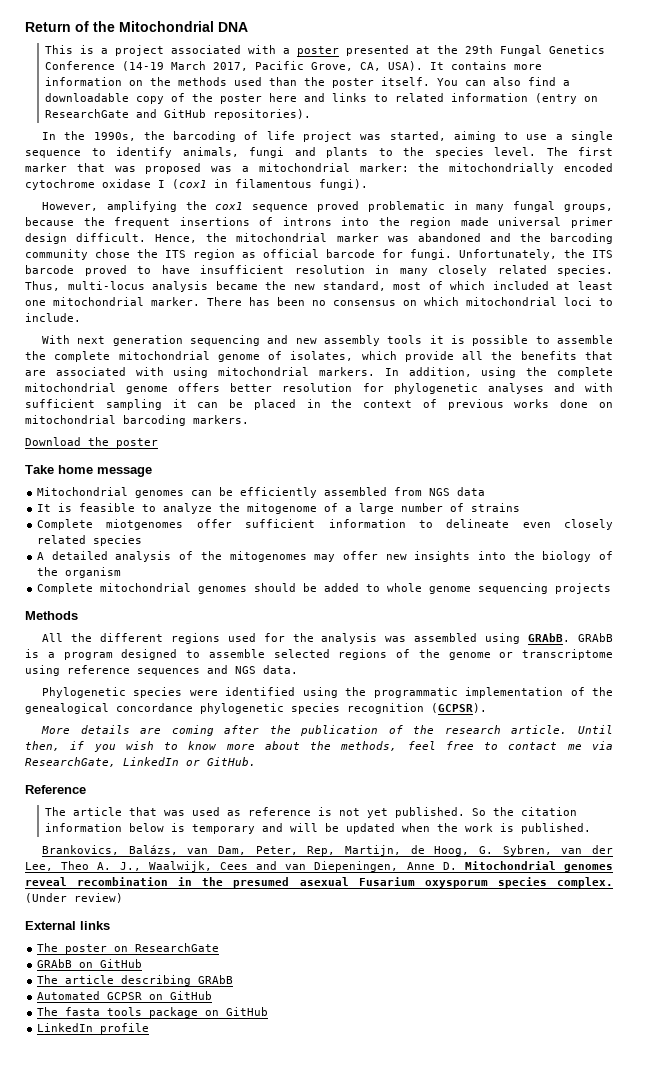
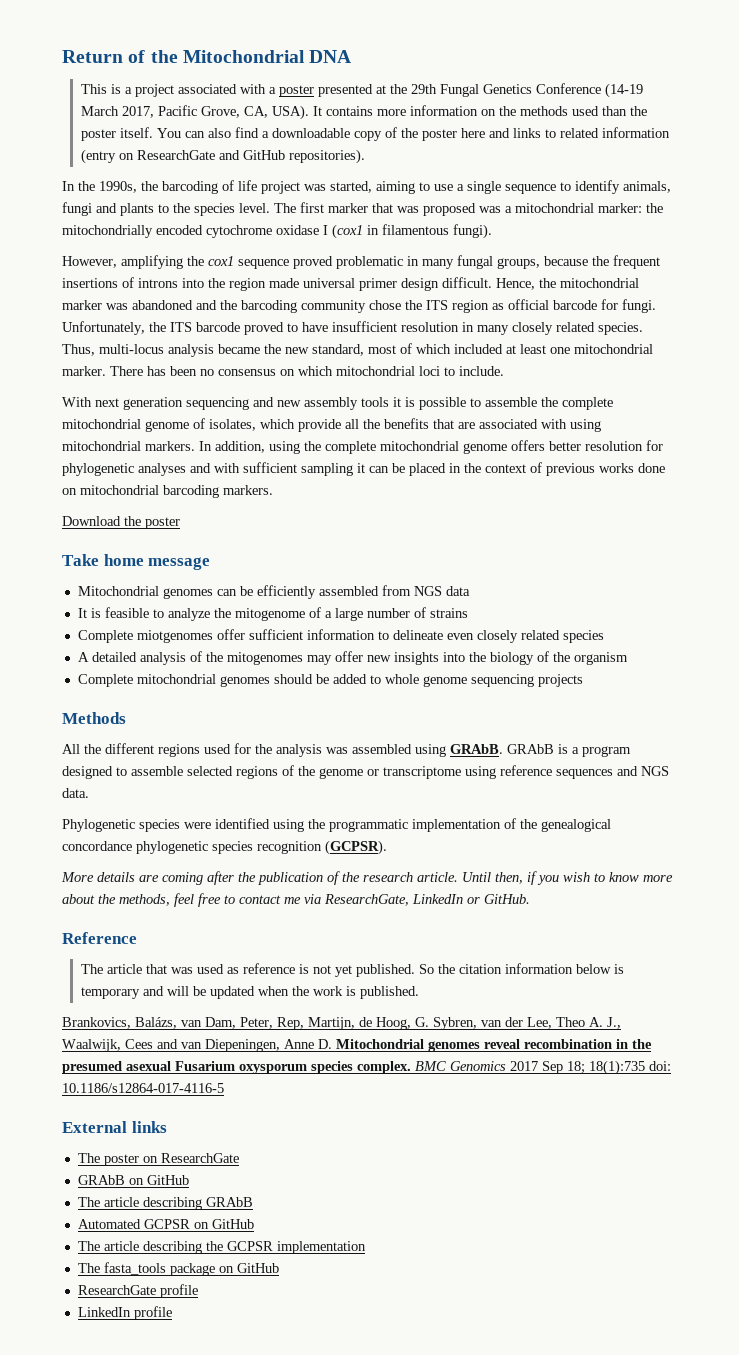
[25,893,123,903] (Under review) -> [415,1060,671,1075] [62,1083,224,1093] BMC Genomics 2017 Sep 18; 18(1):735 doi: 10.1186/s12864-017-4116-5
(213, 995) none -> [77,1241,366,1254] // The article describing the GCPSR implementation
(269, 1011) none -> [77,1284,198,1298] // ResearchGate profile

